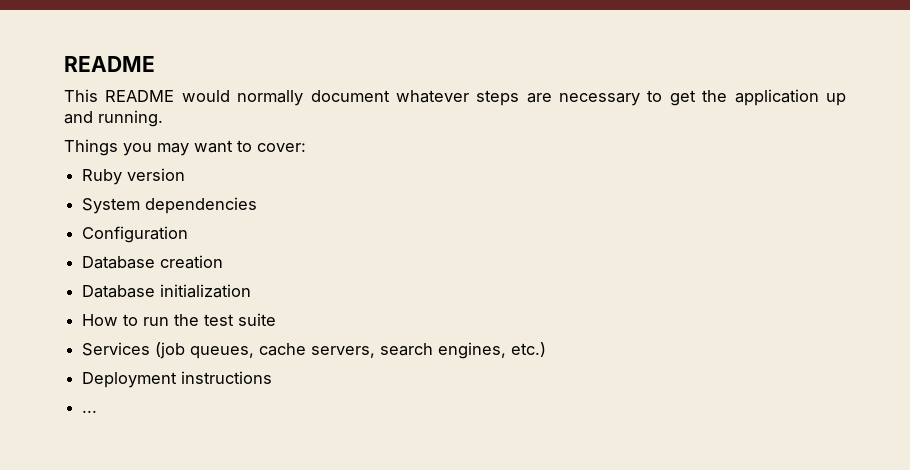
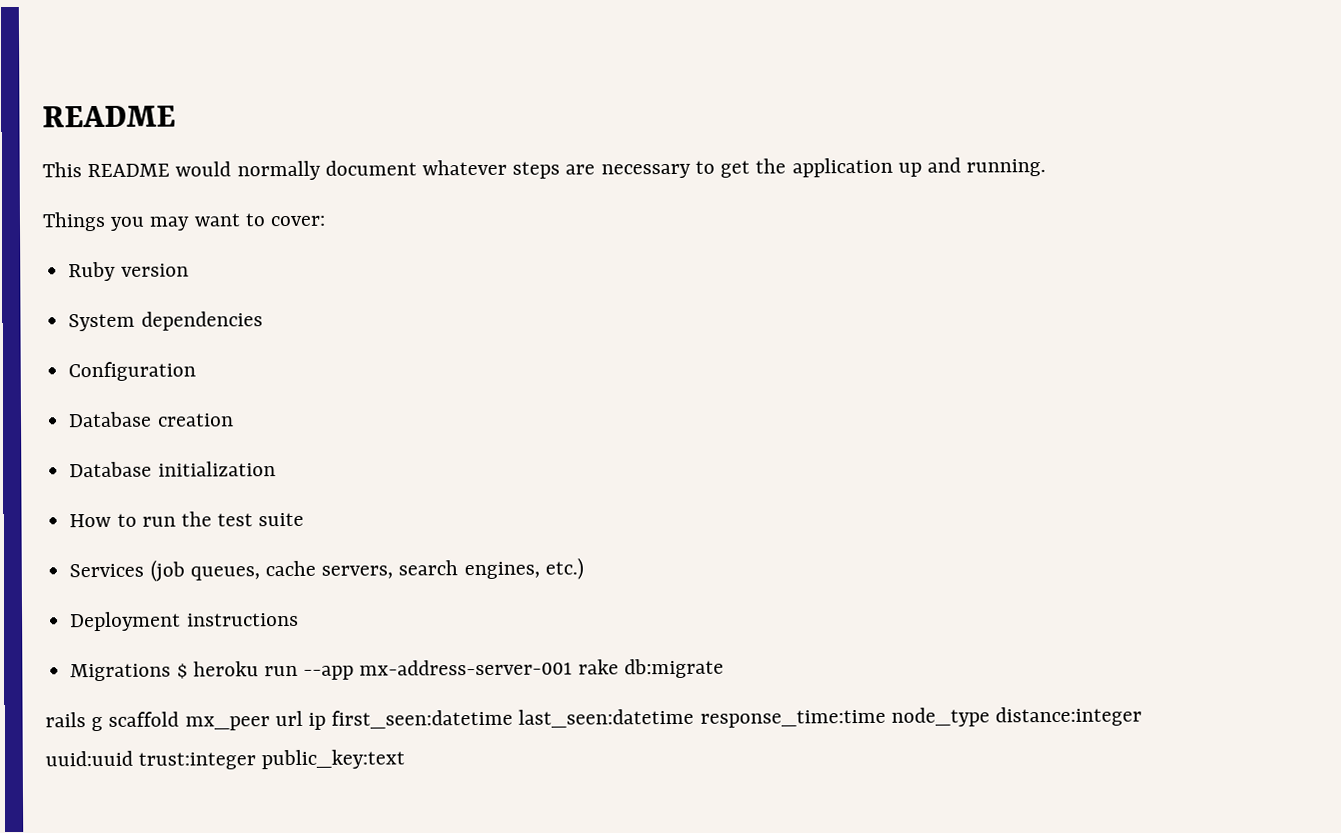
[82,410,98,413] ... -> [70,658,724,682] [45,706,1143,732] [45,749,406,770] Migrations $ heroku run --app mx-address-server-001 rake db:migrate // rails g scaffold mx_peer url ip first_seen:datetime last_seen:datetime response_time:time node_type distance:integer uuid:uuid trust:integer public_key:text

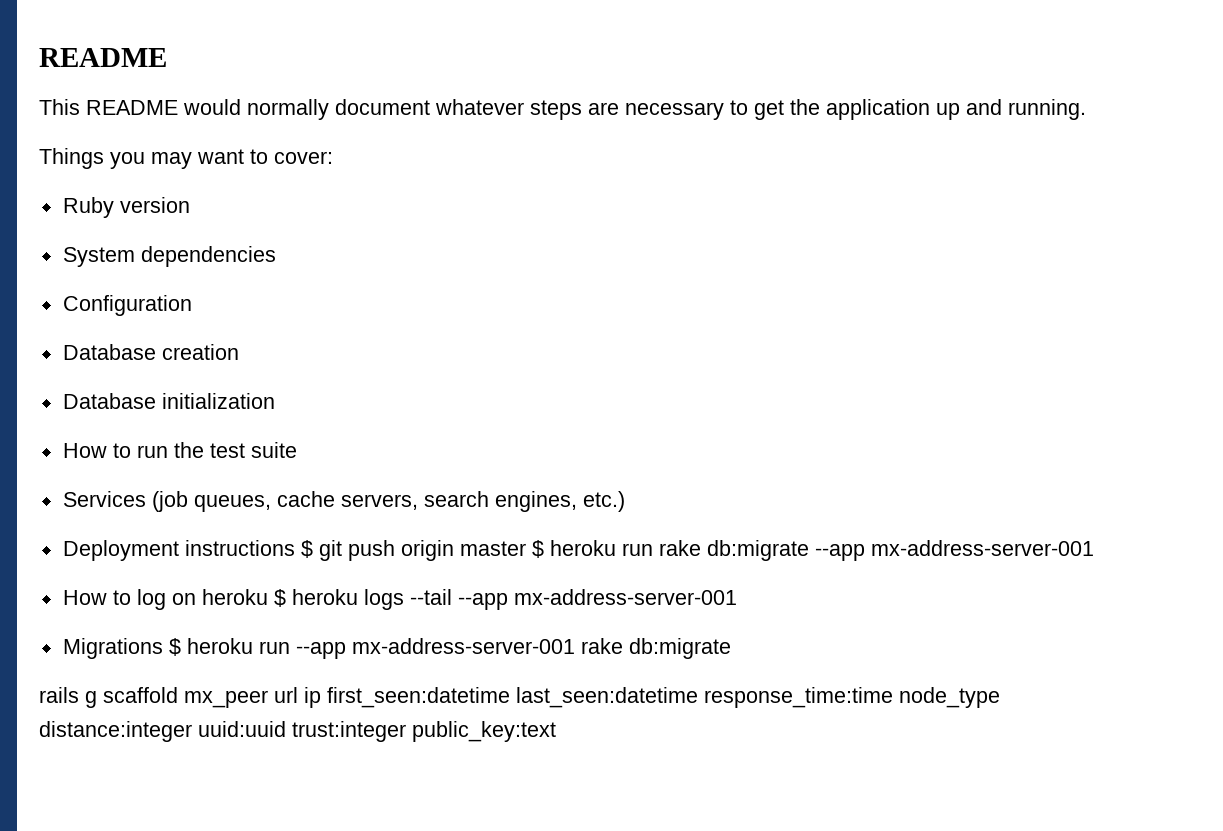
(299, 619) none -> [300,540,1094,561] [62,589,737,610] $ git push origin master $ heroku run rake db:migrate --app mx-address-server-001 // How to log on heroku $ heroku logs --tail --app mx-address-server-001

